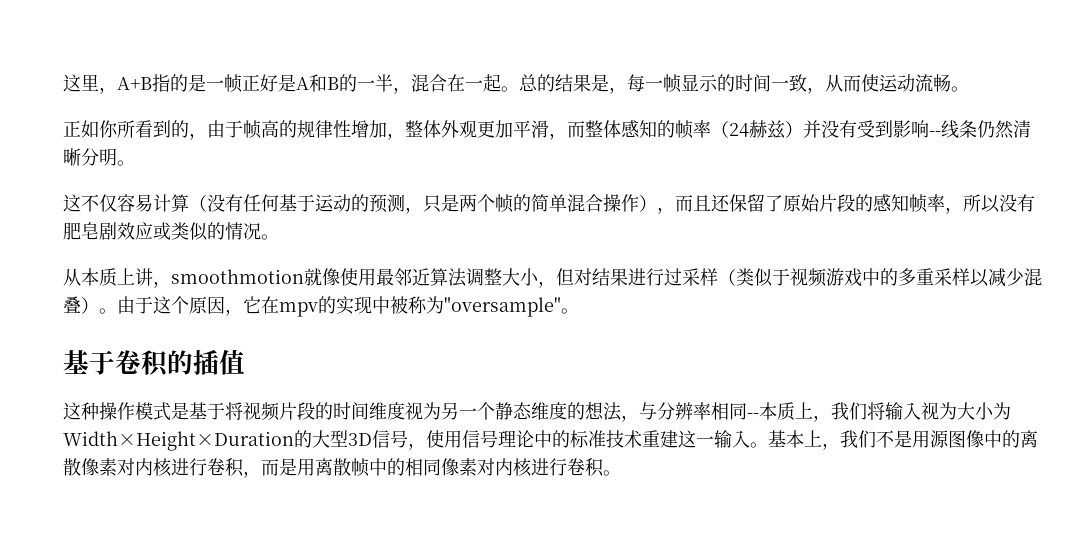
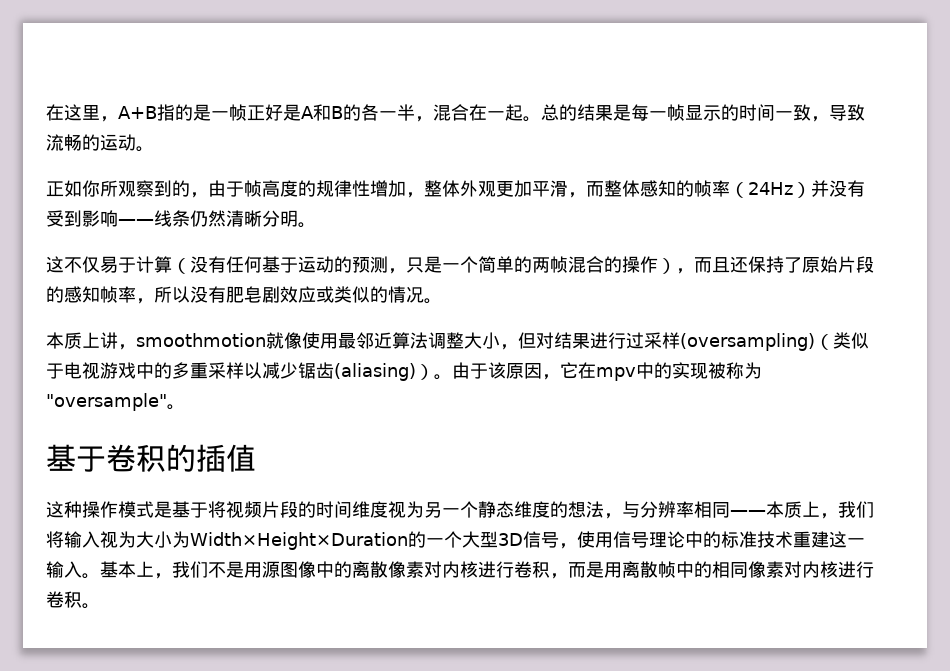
(63, 83) none -> [46,104,64,121] 在
(357, 83) none -> [361,104,379,121] 各
[609,87,627,94] ， -> (631, 112) none
[825,74,951,92] 从而使运动流畅 -> [829,104,865,121] [46,134,136,151] 导致流畅的运动
[135,120,153,138] 看 -> [118,180,154,197] 观察
(279, 129) none -> [280,180,298,197] 度
[729,120,786,139] 24赫兹 -> [748,182,793,195] 24Hz
[929,131,941,136] -- -> [118,219,154,225] ——
[117,194,153,212] 容易 -> [100,256,136,273] 易于
[459,194,603,213] 两个帧的简单混合 -> [442,256,622,273] 一个简单的两帧混合的
[747,194,765,212] 留 -> [766,256,784,273] 持
[63,268,81,286] 从 -> (442, 301) none
(718, 277) none -> [680,333,815,351] (oversampling)
[790,268,827,287] 视频 -> [64,362,100,379] 电视
[1024,268,1042,286] [63,296,81,313] 混叠 -> [298,362,416,381] 锯齿(aliasing)
[153,296,189,314] 这个 -> [488,362,506,379] 该
[318,296,390,315] 的实现中 -> [636,362,708,379] 中的实现
[747,413,759,418] -- -> [730,510,766,516] ——
(312, 439) none -> [426,531,462,548] 一个

